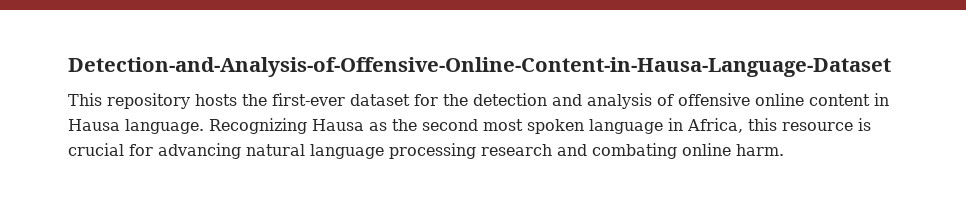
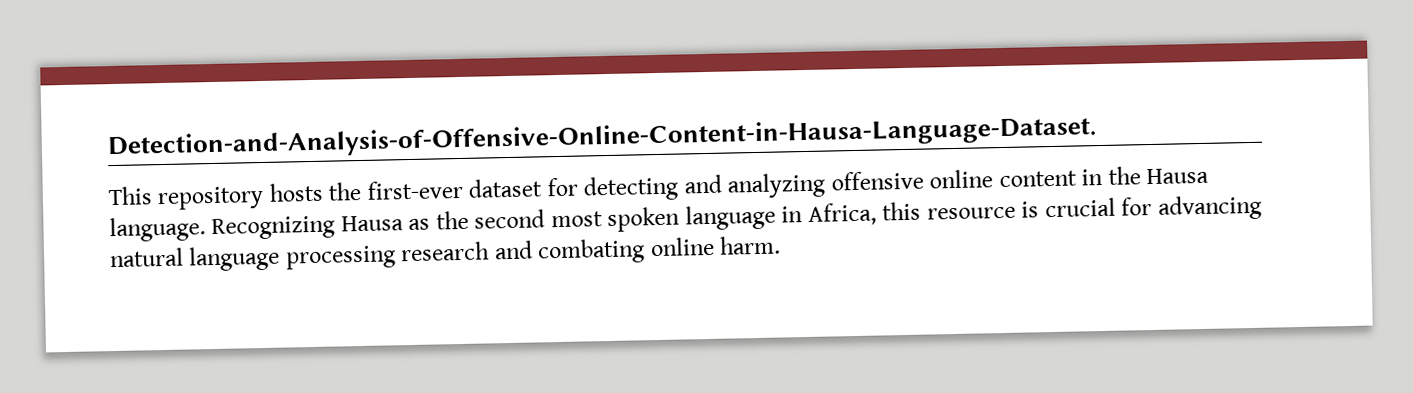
[68,57,891,77] Detection-and-Analysis-of-Offensive-Online-Content-in-Hausa-Language-Dataset -> [107,115,1097,161] Detection-and-Analysis-of-Offensive-Online-Content-in-Hausa-Language-Dataset.
[443,93,674,109] the detection and analysis of -> [583,172,827,202] detecting and analyzing
(889, 99) none -> [1107,166,1141,185] the

